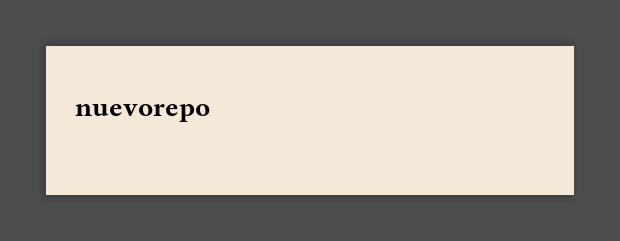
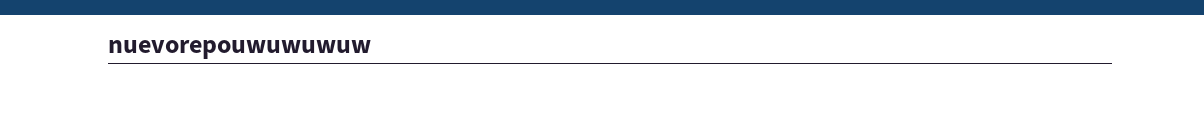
[75,104,210,122] nuevorepo -> [108,40,371,59] nuevorepouwuwuwuw

